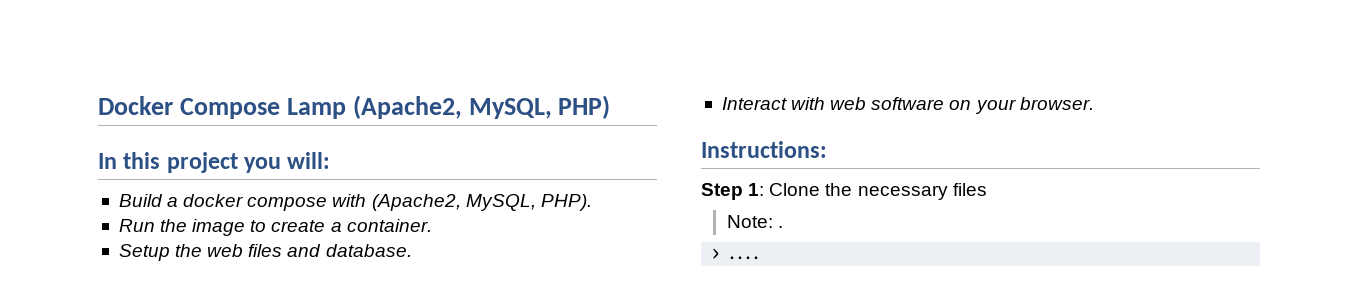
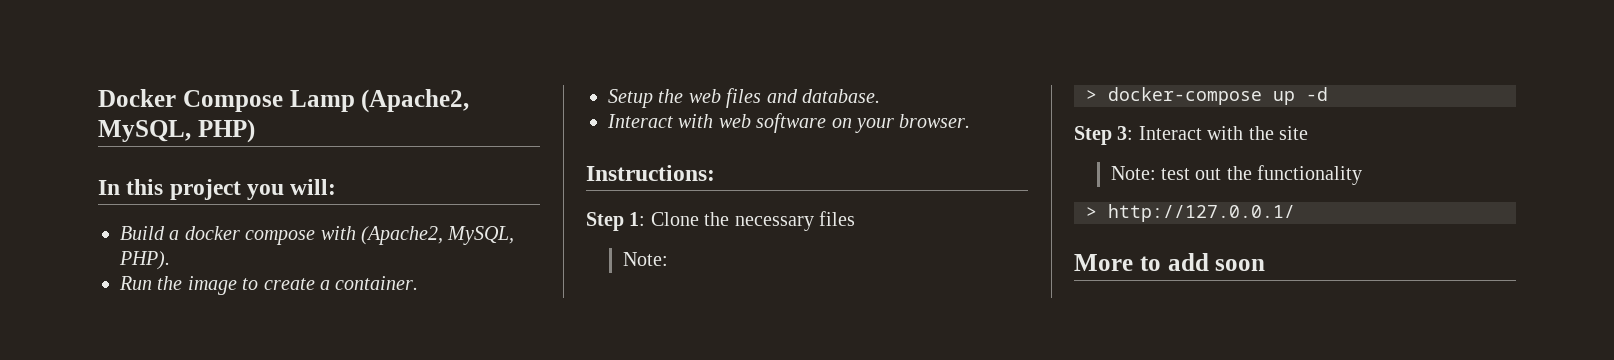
[777,226,783,228] [712,248,761,260] . // > .... -> [1086,87,1328,105] [1074,126,1308,145] [1110,165,1363,185] [1086,204,1295,222] [1074,253,1266,271] // > docker-compose up -d // Step 3: Interact with the site // Note: test out the functionality // > http://127.0.0.1/ // More to add soon

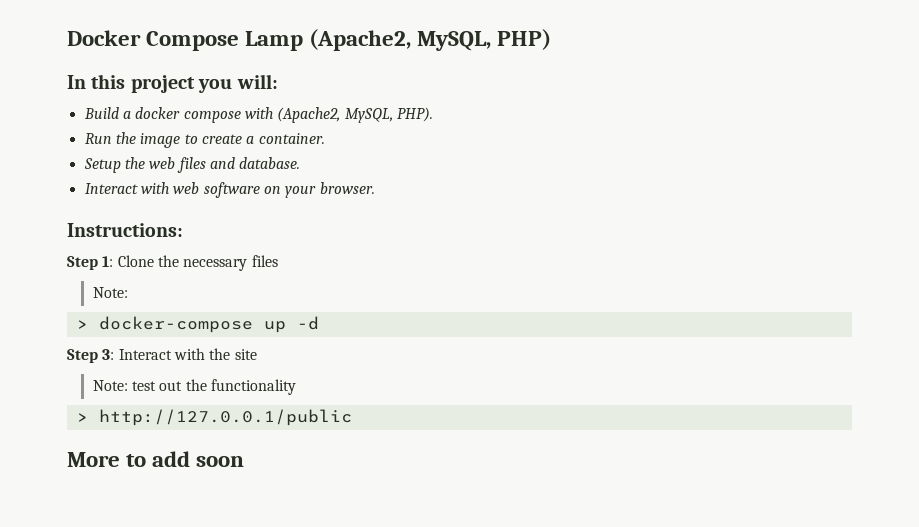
[1108,204,1295,222] http://127.0.0.1/ -> [98,409,352,426] http://127.0.0.1/public

